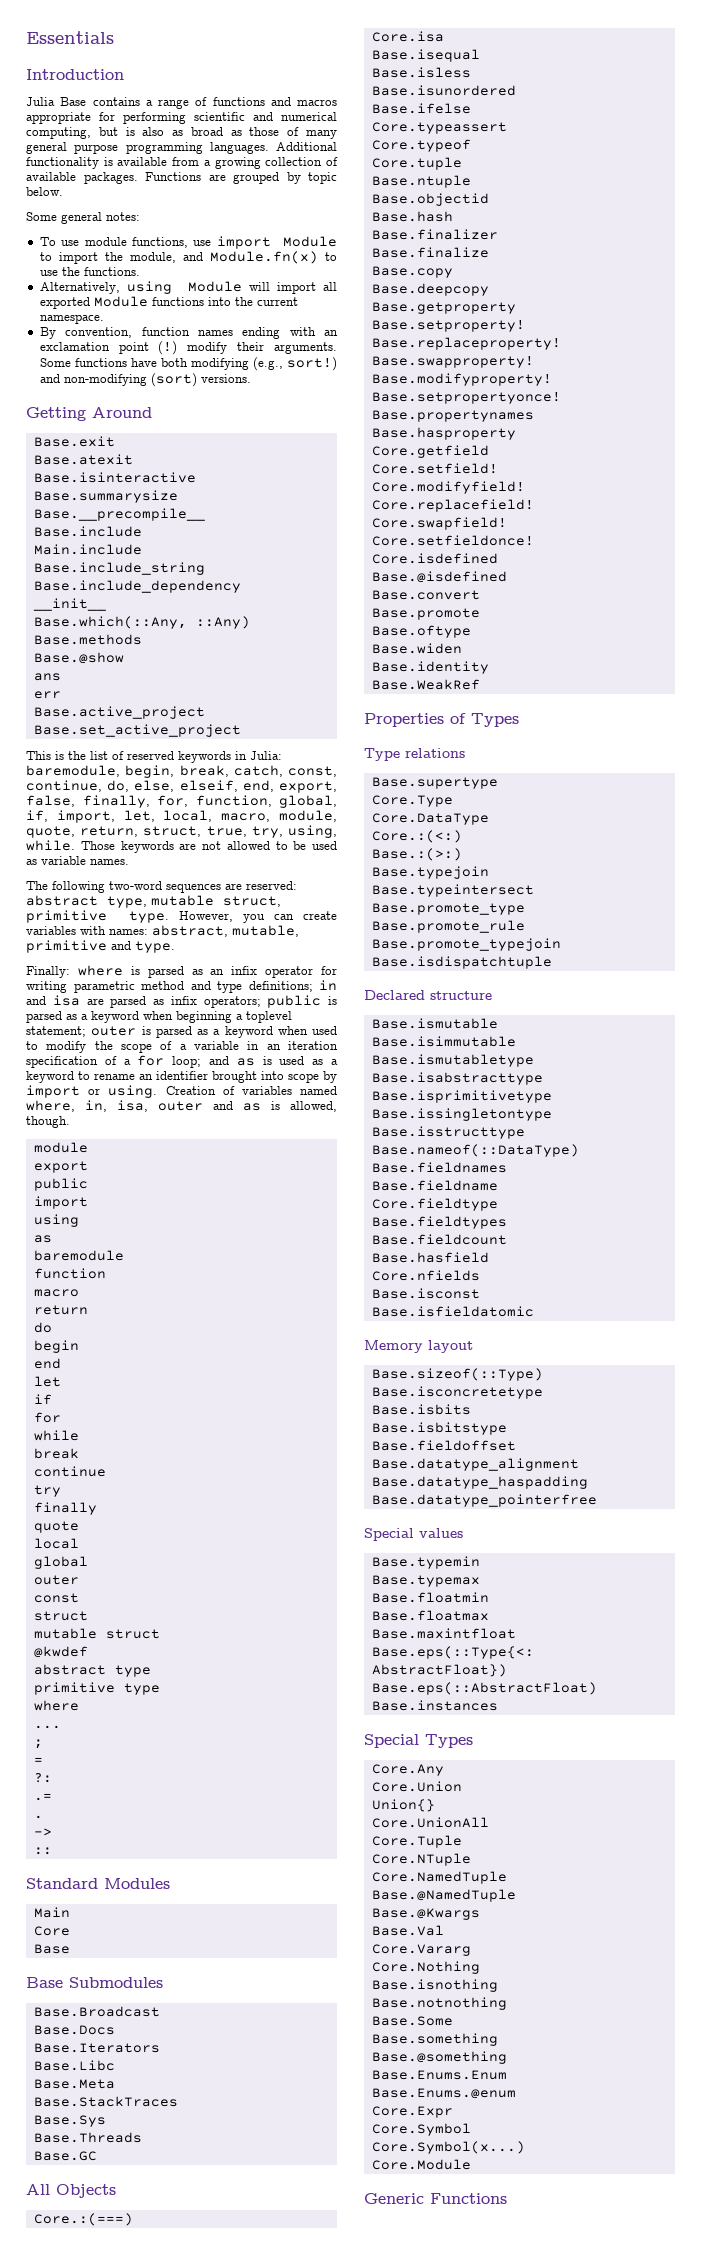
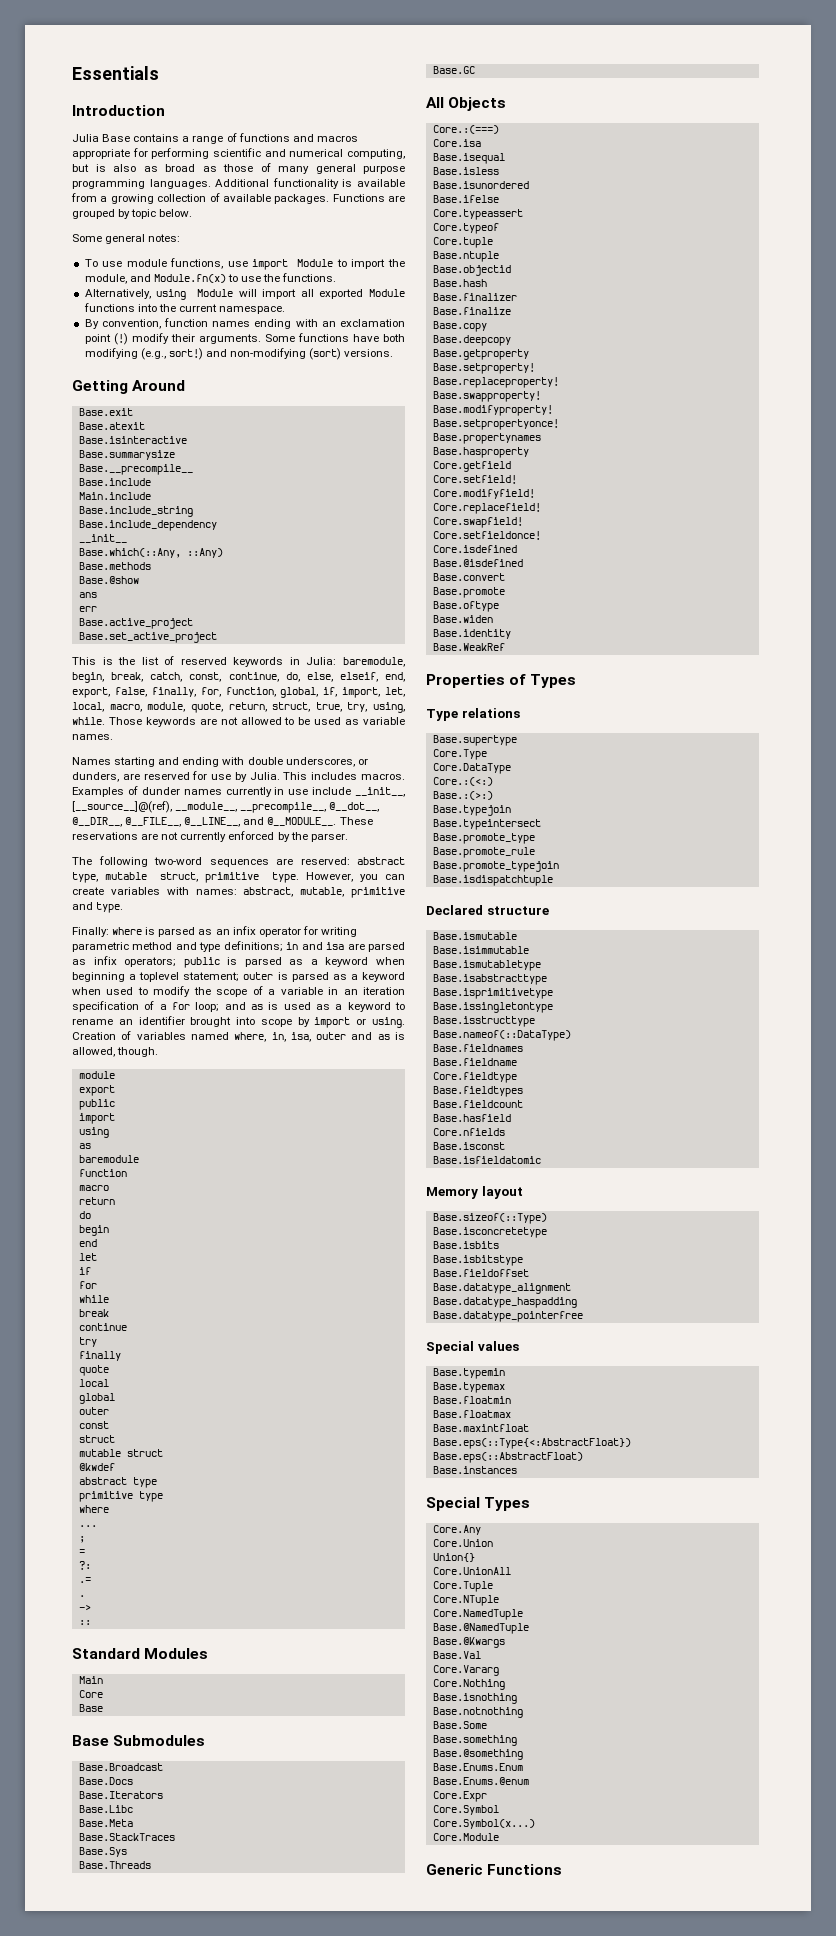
(129, 862) none -> [72,757,368,767] [72,771,405,782] [72,786,405,797] [72,801,380,813] [72,817,373,827] [72,831,348,842] // Names starting and ending with double underscores, or dunders, are reserved for use by Julia. This includes macros. Examples of dunder names currently in use include __init__, [__source__]@(ref), __module__, __precompile__, @__dot__, @__DIR__, @__FILE__, @__LINE__, and @__MODULE__. These reservations are not currently enforced by the parser.

